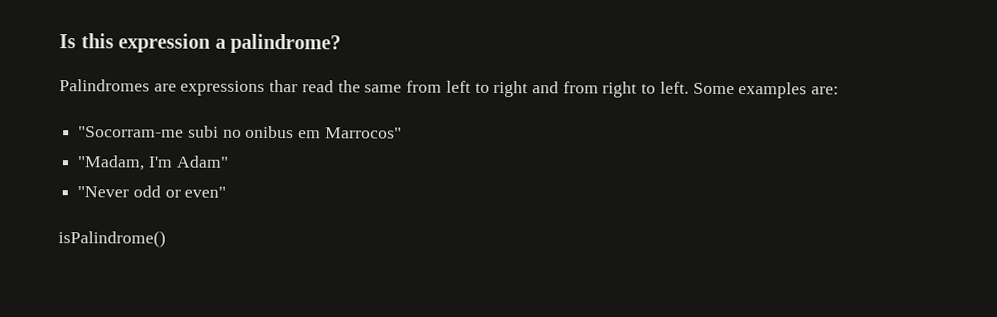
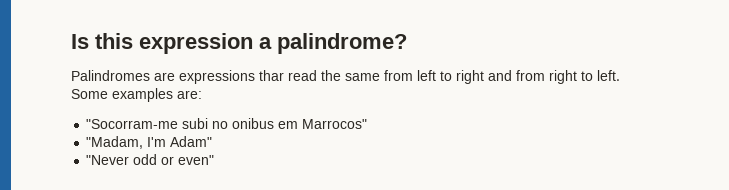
[58,230,166,248] // isPalindrome() -> (215, 160) none

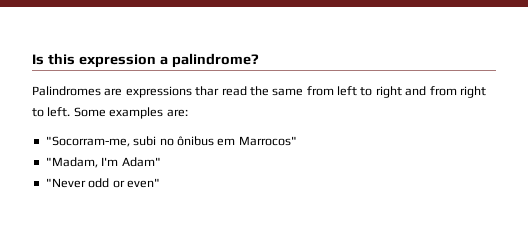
[86,119,179,129] "Socorram-me -> [45,136,130,147] "Socorram-me,
[232,118,275,129] onibus -> [176,136,214,146] ônibus

